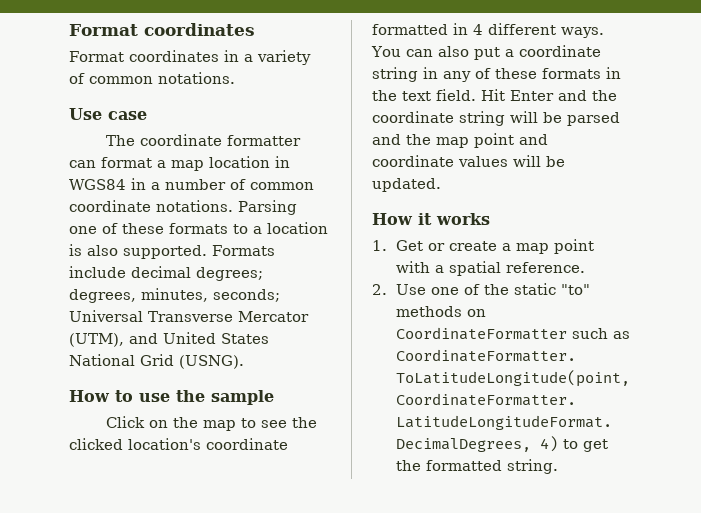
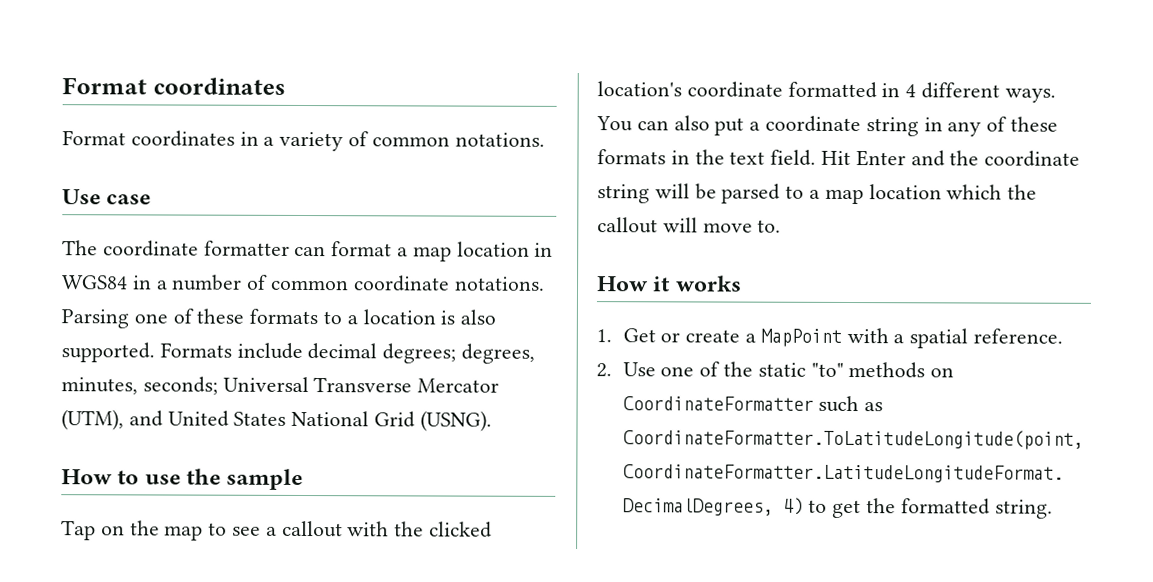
[106,416,146,428] Click -> [61,520,96,541] Tap
(288, 424) none -> [265,520,390,538] a callout with
[372,133,548,148] [372,155,565,167] [372,178,441,192] and the map point and coordinate values will be updated. -> [785,184,1038,205] [597,217,782,234] to a map location which the callout will move to.
[516,239,595,254] map point -> [760,328,842,347] MapPoint

